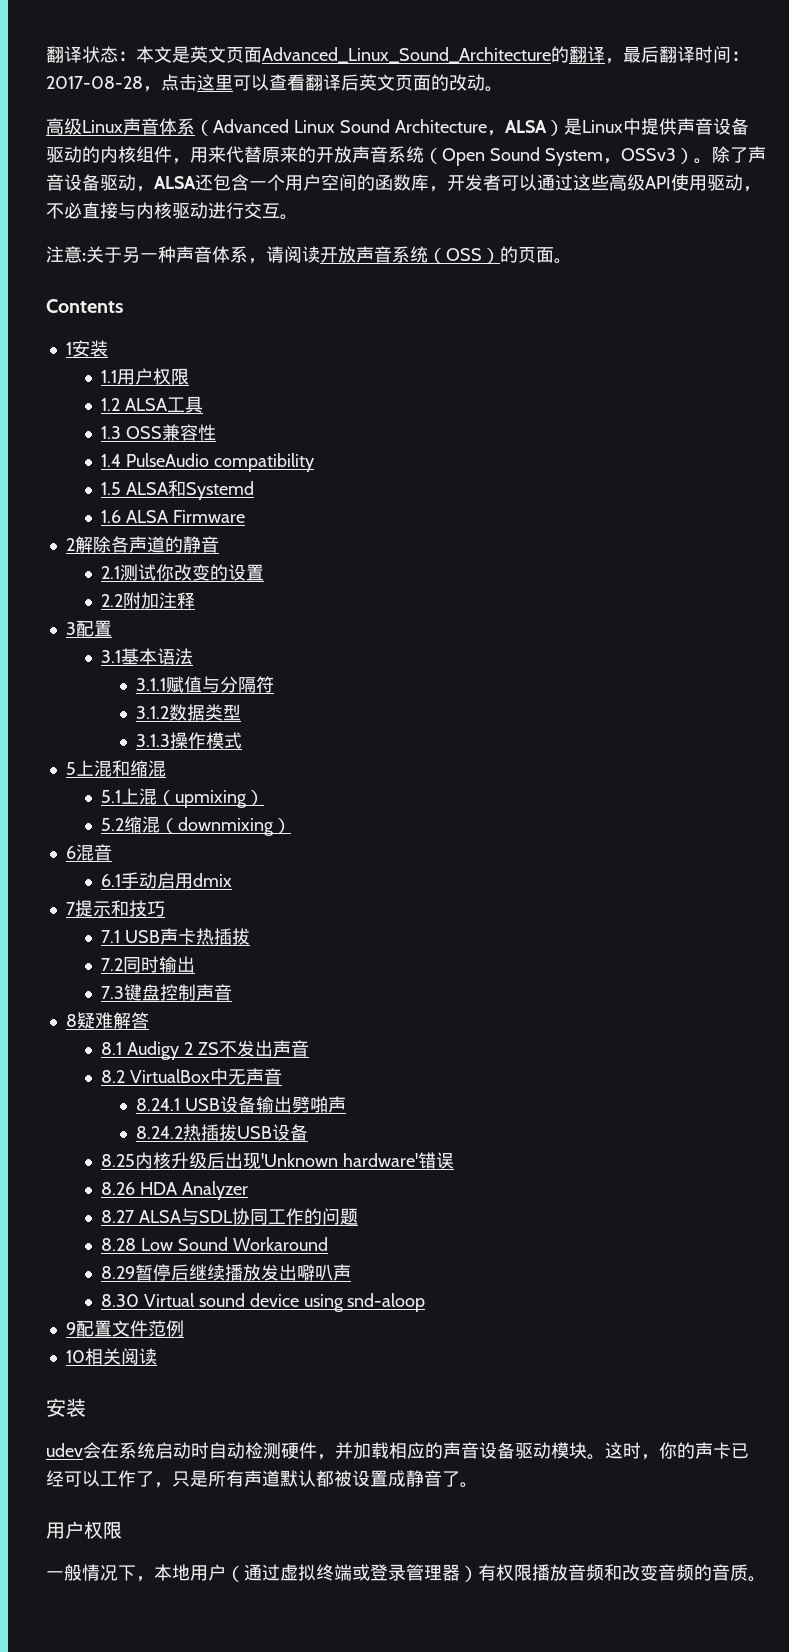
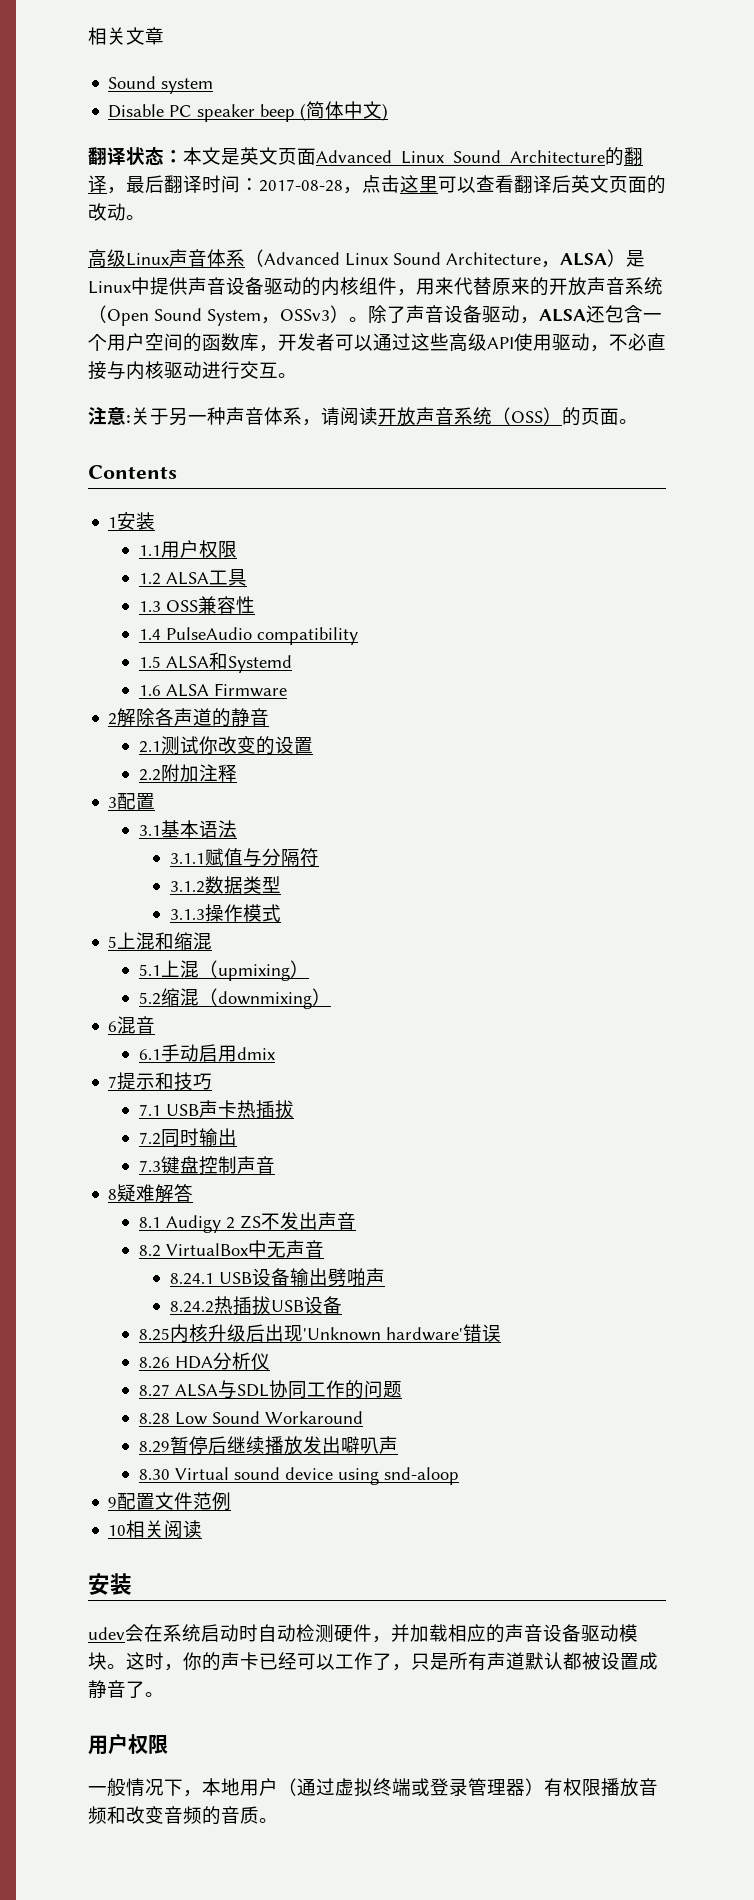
(46, 54) none -> [88,27,164,45] [108,76,214,94] [108,101,389,122] 相关文章 // Sound system // Disable PC speaker beep (简体中文) //
[181,1181,248,1200] Analyzer -> [213,1352,271,1370] 分析仪

